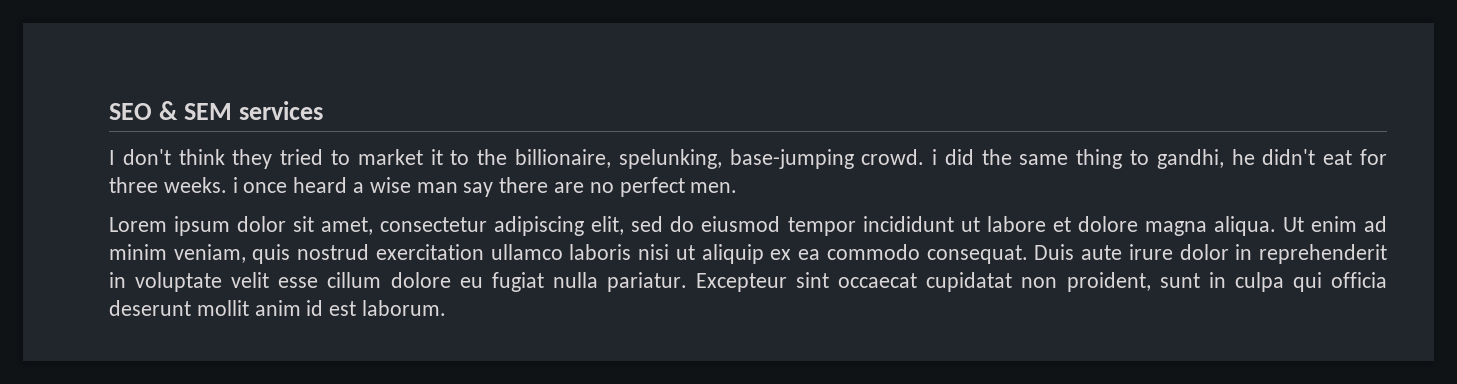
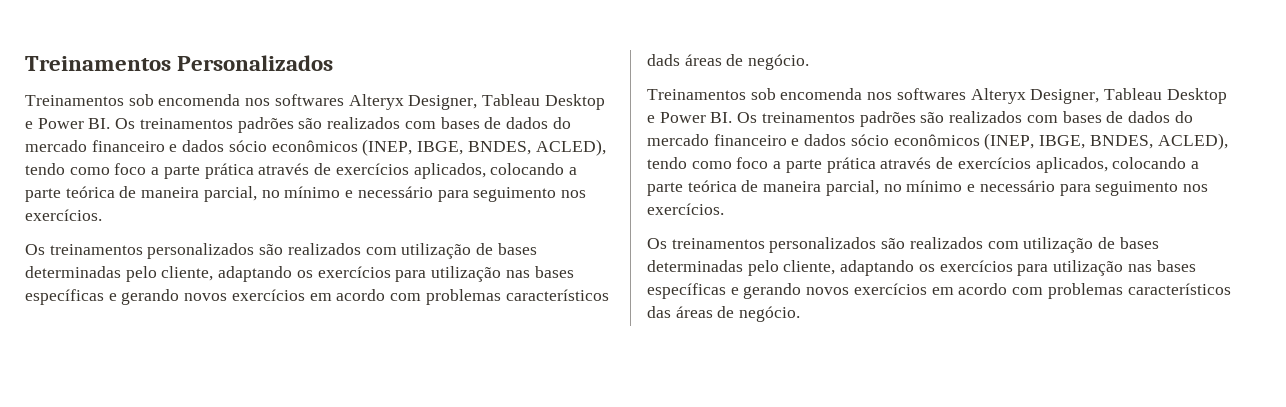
[109,101,324,120] [109,149,1388,169] [109,177,738,197] [109,216,1387,236] [109,244,1387,264] [109,272,1387,292] [109,300,447,316] SEO & SEM services // I don't think they tried to market it to the billionaire, spelunking, base-jumping crowd. i did the same thing to gandhi, he didn't eat for three weeks. i once heard a wise man say there are no perfect men. // Lorem ipsum dolor sit amet, consectetur adipiscing elit, sed do eiusmod tempor incididunt ut labore et dolore magna aliqua. Ut enim ad minim veniam, quis nostrud exercitation ullamco laboris nisi ut aliquip ex ea commodo consequat. Duis aute irure dolor in reprehenderit in voluptate velit esse cillum dolore eu fugiat nulla pariatur. Excepteur sint occaecat cupidatat non proident, sunt in culpa qui officia deserunt mollit anim id est laborum. -> [25,55,334,71] [25,94,605,110] [25,117,571,133] [25,139,606,156] [25,163,577,179] [25,186,586,202] [25,209,102,221] [25,243,537,259] [25,266,574,282] [25,289,609,305] [647,54,810,70] [647,88,1227,104] [647,111,1193,127] [647,133,1228,150] [647,157,1199,173] [647,180,1208,196] [647,203,724,215] [647,237,1159,253] [647,260,1196,276] [647,283,1231,299] [647,306,801,322] Treinamentos Personalizados // Treinamentos sob encomenda nos softwares Alteryx Designer, Tableau Desktop e Power BI. Os treinamentos padrões são realizados com bases de dados do mercado financeiro e dados sócio econômicos (INEP, IBGE, BNDES, ACLED), tendo como foco a parte prática através de exercícios aplicados, colocando a parte teórica de maneira parcial, no mínimo e necessário para seguimento nos exercícios. // Os treinamentos personalizados são realizados com utilização de bases determinadas pelo cliente, adaptando os exercícios para utilização nas bases específicas e gerando novos exercícios em acordo com problemas característicos dads áreas de negócio. // Treinamentos sob encomenda nos softwares Alteryx Designer, Tableau Desktop e Power BI. Os treinamentos padrões são realizados com bases de dados do mercado financeiro e dados sócio econômicos (INEP, IBGE, BNDES, ACLED), tendo como foco a parte prática através de exercícios aplicados, colocando a parte teórica de maneira parcial, no mínimo e necessário para seguimento nos exercícios. // Os treinamentos personalizados são realizados com utilização de bases determinadas pelo cliente, adaptando os exercícios para utilização nas bases específicas e gerando novos exercícios em acordo com problemas característicos das áreas de negócio.

